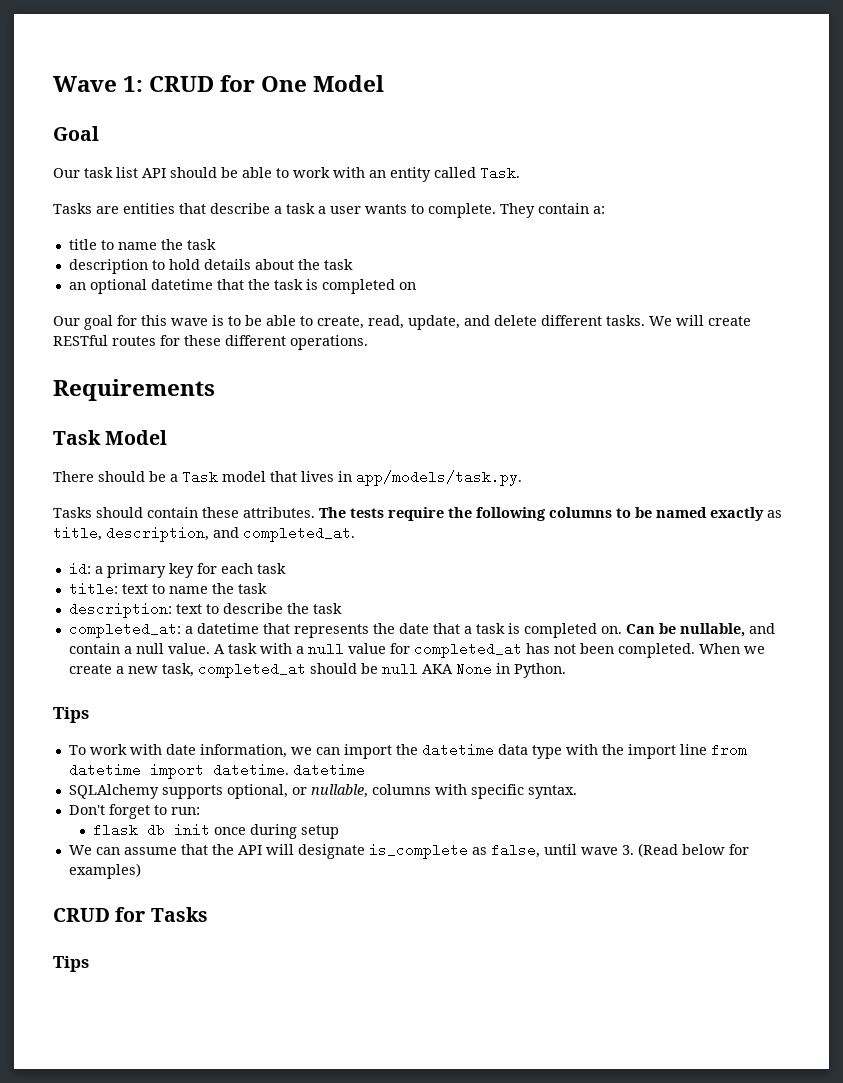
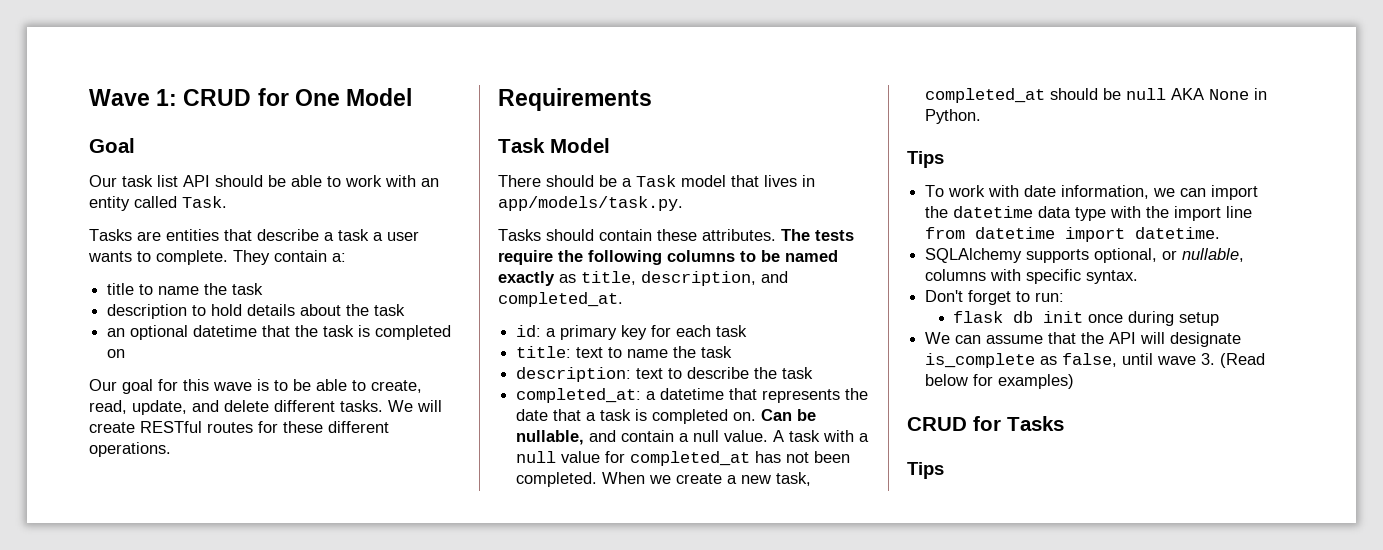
[292,763,365,777] datetime -> (1221, 233) none

